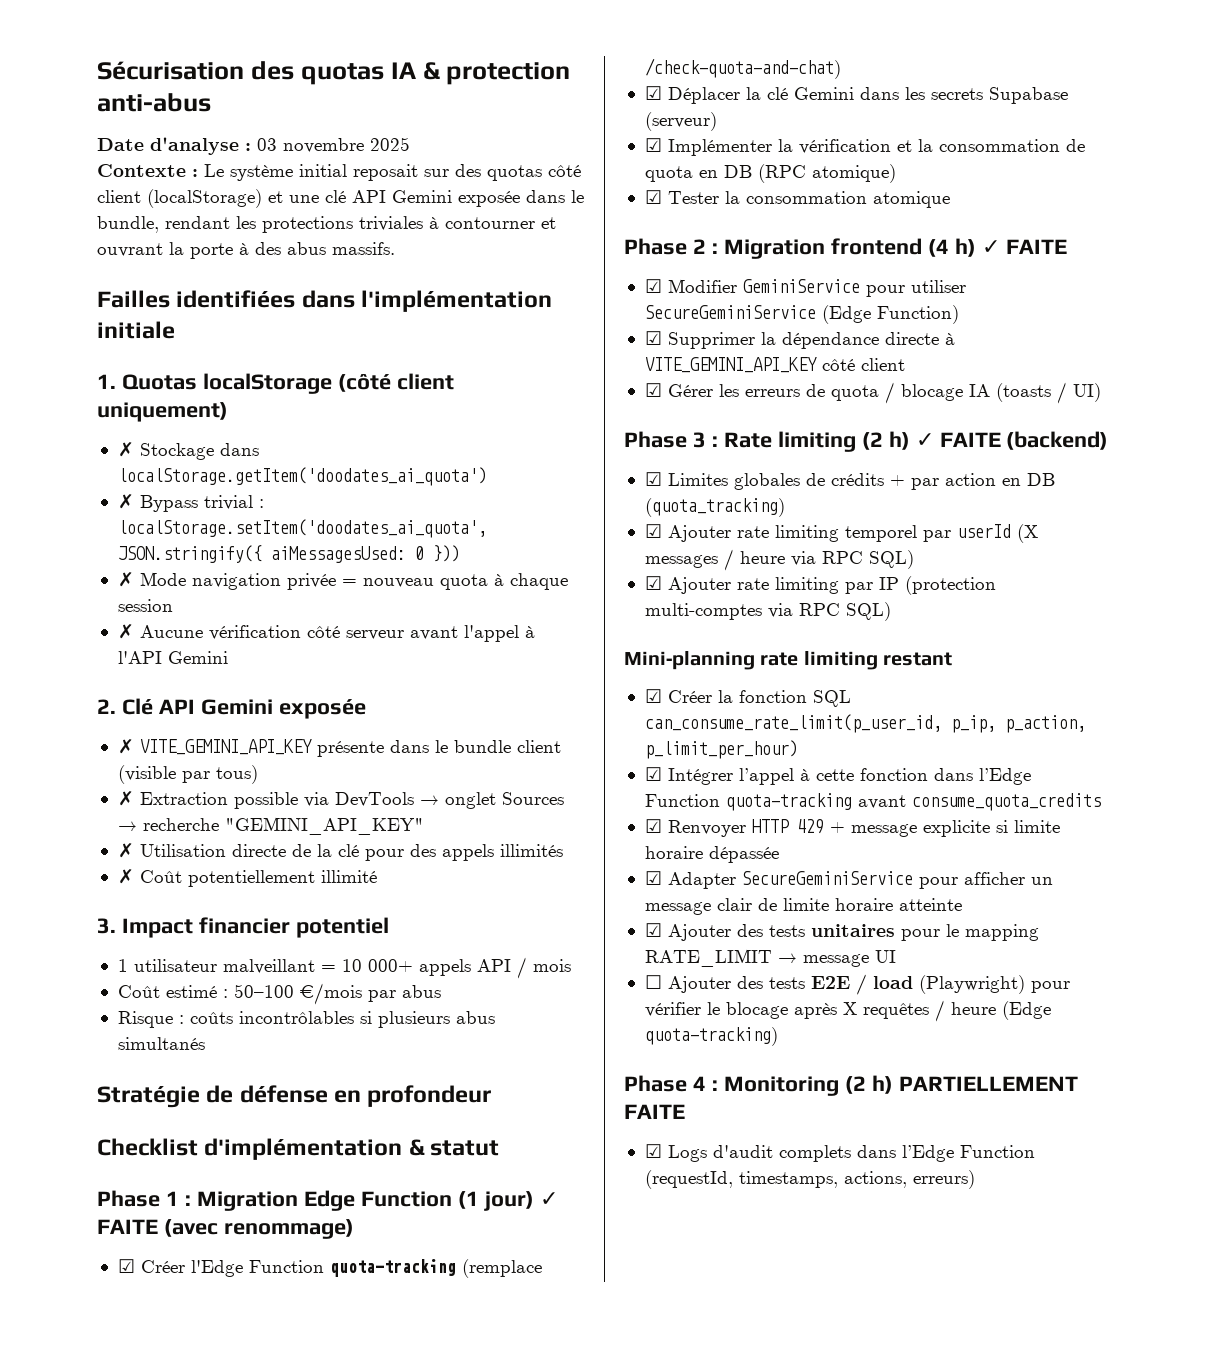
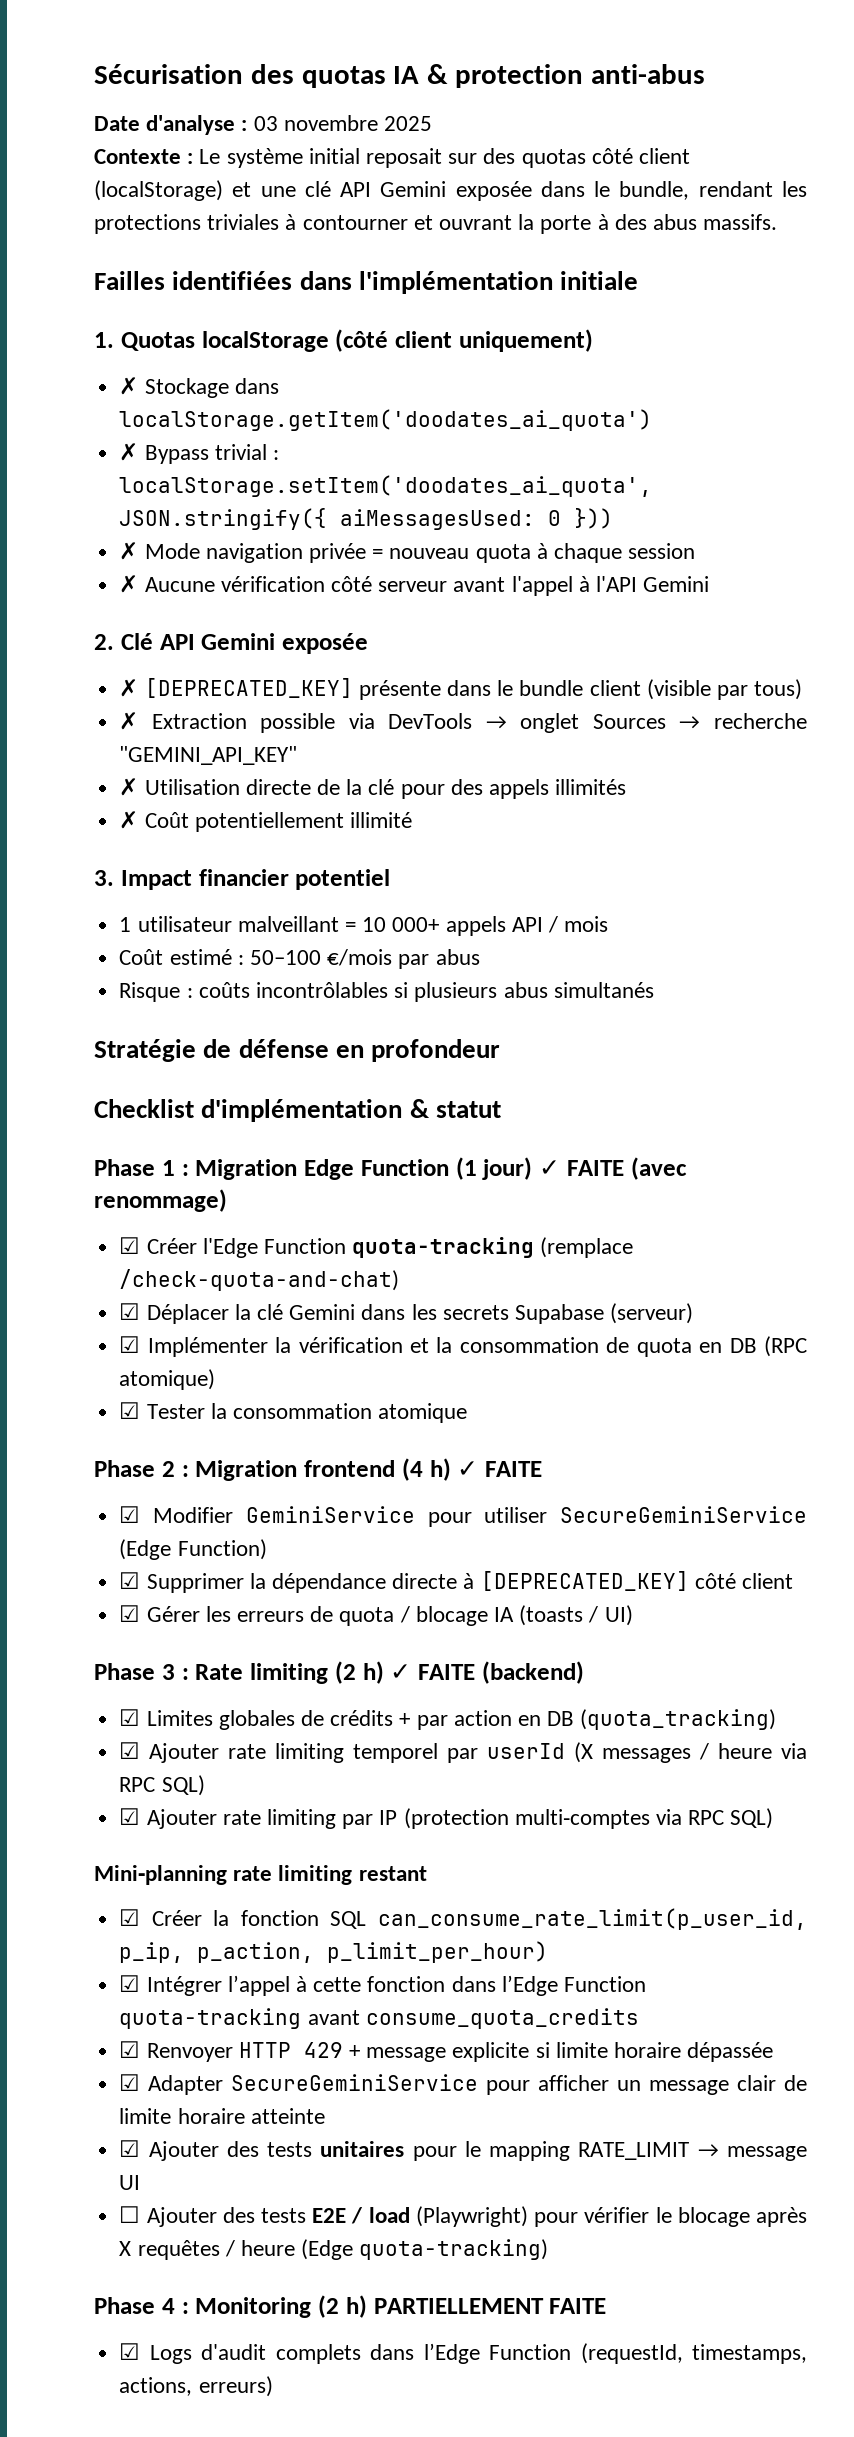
[139,739,312,755] VITE_GEMINI_API_KEY -> [144,678,353,698] [DEPRECATED_KEY]
[644,357,817,373] VITE_GEMINI_API_KEY -> [480,1571,689,1591] [DEPRECATED_KEY]

